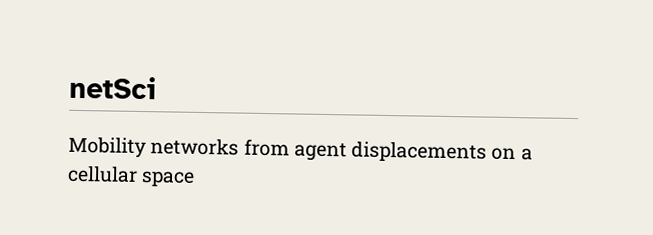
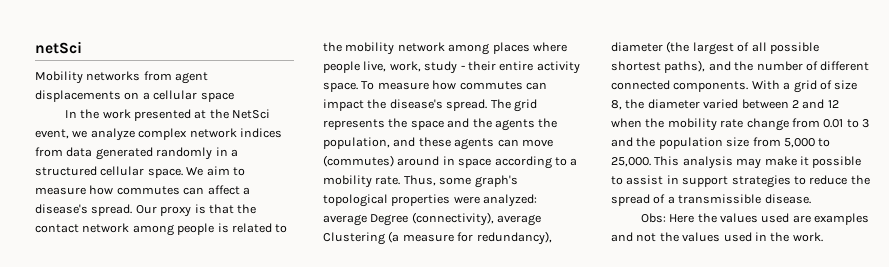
(196, 179) none -> [64,109,271,121] [35,128,282,141] [35,147,238,160] [35,166,245,178] [35,185,250,195] [35,204,257,217] [35,223,288,236] [323,42,567,55] [323,61,580,74] [323,80,547,92] [323,99,537,112] [323,118,558,131] [323,137,553,150] [323,155,578,169] [323,175,518,188] [323,194,538,207] [323,212,542,226] [323,231,552,245] [611,41,819,55] [611,60,870,73] [611,80,858,93] [611,99,839,110] [611,118,869,131] [611,137,831,149] [611,156,862,169] [611,175,870,188] [611,194,811,206] [640,213,870,225] [611,232,823,242] // In the work presented at the NetSci event, we analyze complex network indices from data generated randomly in a structured cellular space. We aim to measure how commutes can affect a disease's spread. Our proxy is that the contact network among people is related to the mobility network among places where people live, work, study - their entire activity space. To measure how commutes can impact the disease's spread. The grid represents the space and the agents the population, and these agents can move (commutes) around in space according to a mobility rate. Thus, some graph's topological properties were analyzed: average Degree (connectivity), average Clustering (a measure for redundancy), diameter (the largest of all possible shortest paths), and the number of different connected components. With a grid of size 8, the diameter varied between 2 and 12 when the mobility rate change from 0.01 to 3 and the population size from 5,000 to 25,000. This analysis may make it possible to assist in support strategies to reduce the spread of a transmissible disease. // Obs: Here the values used are examples and not the values used in the work.

